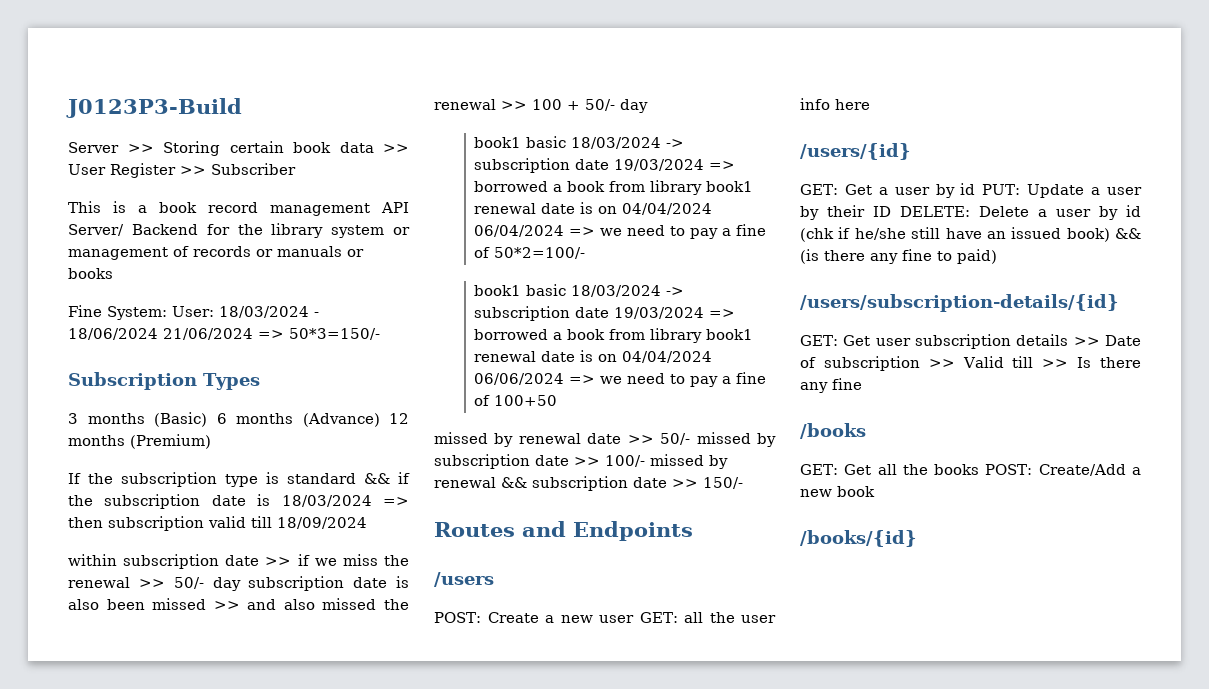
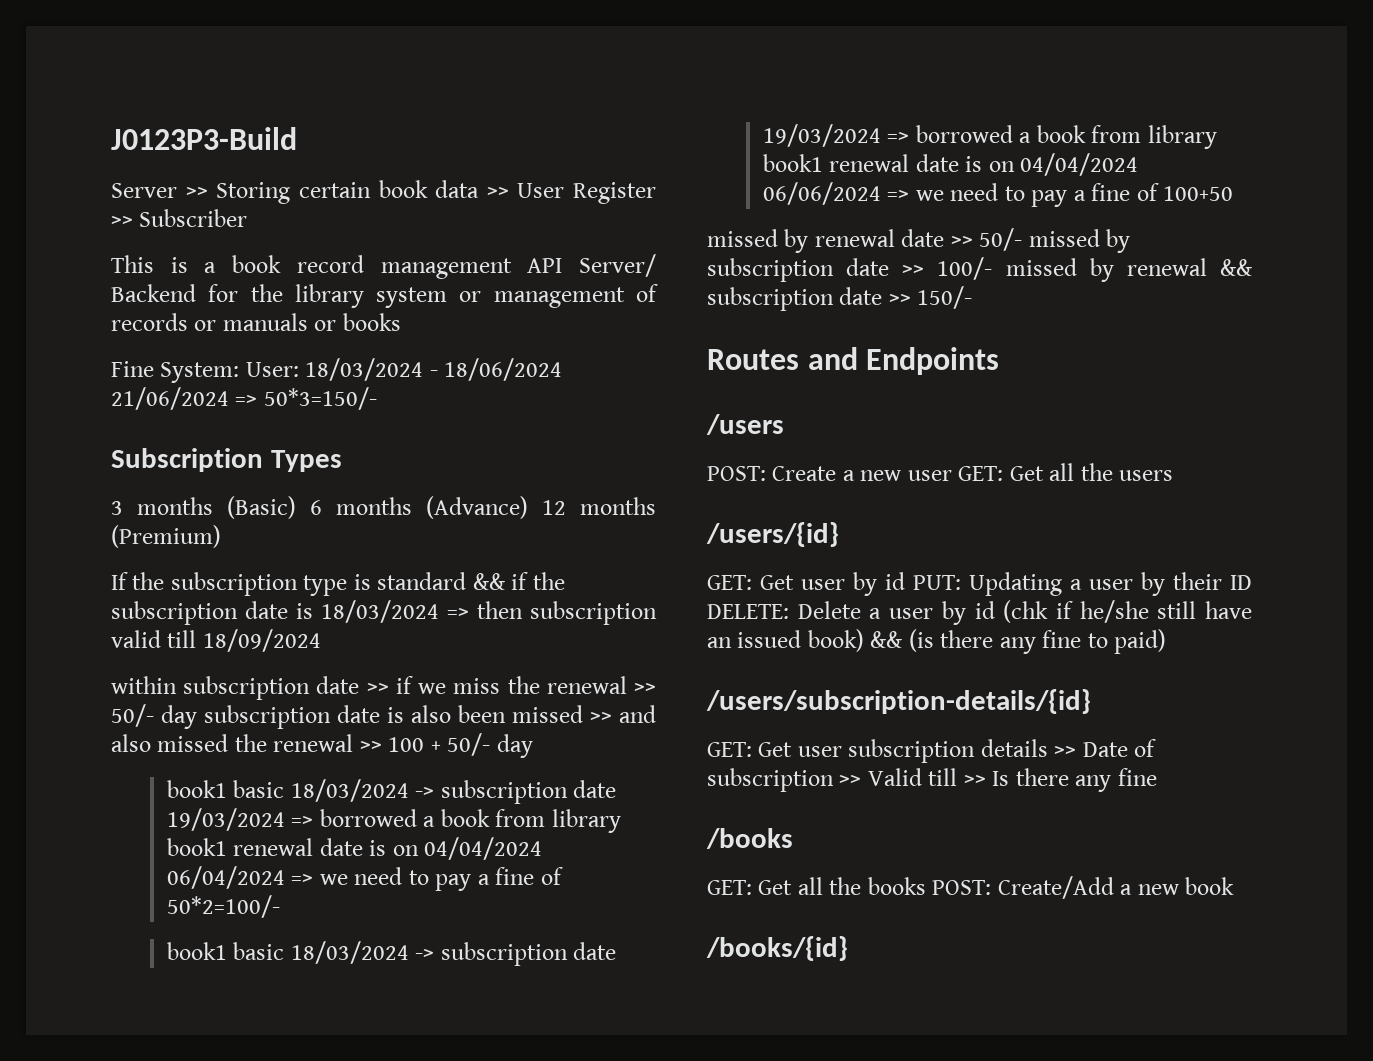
[684,612,776,623] [800,98,870,110] all the user info here -> [1009,463,1174,481] Get all the users
[878,187,888,195] a -> (794, 582) none
[1027,184,1085,198] Update -> [969,572,1062,596] Updating

